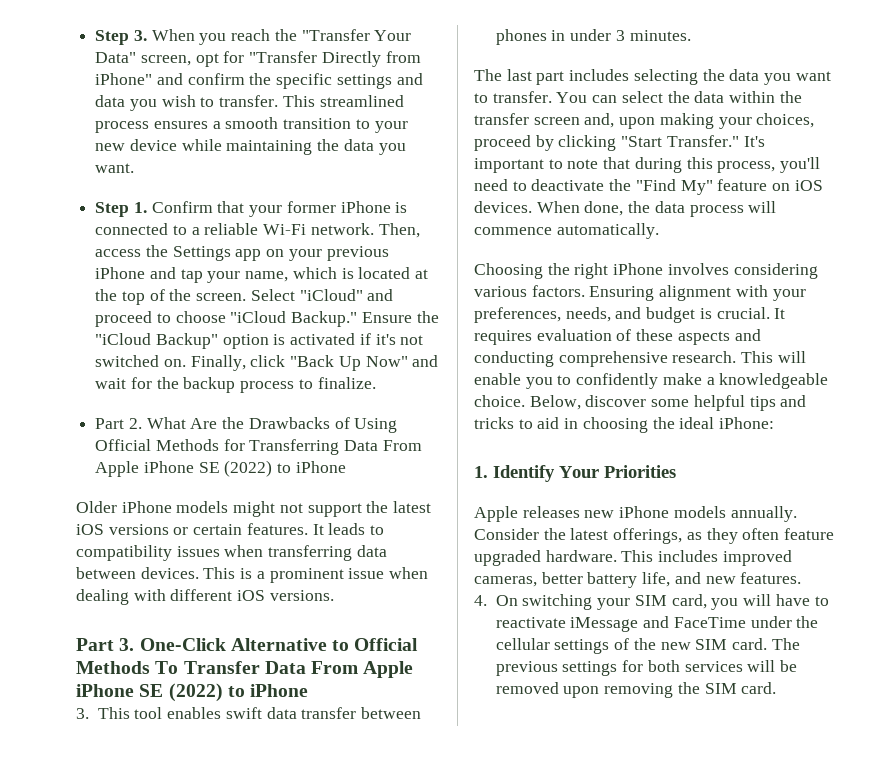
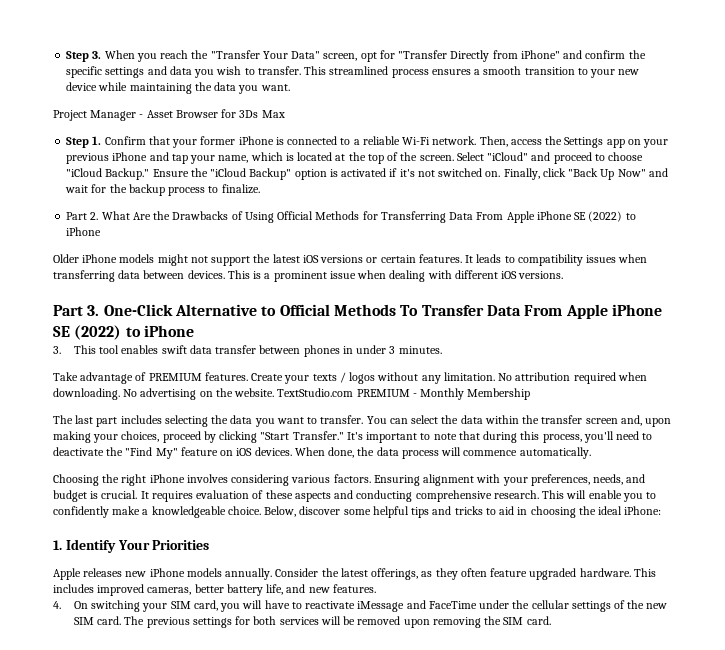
(135, 168) none -> [53,109,285,121] // Project Manager - Asset Browser for 3Ds Max
(691, 35) none -> [53,372,647,384] [53,388,531,400] // Take advantage of PREMIUM features. Create your texts / logos without any limitation. No attribution required when downloading. No advertising on the website. TextStudio.com PREMIUM - Monthly Membership

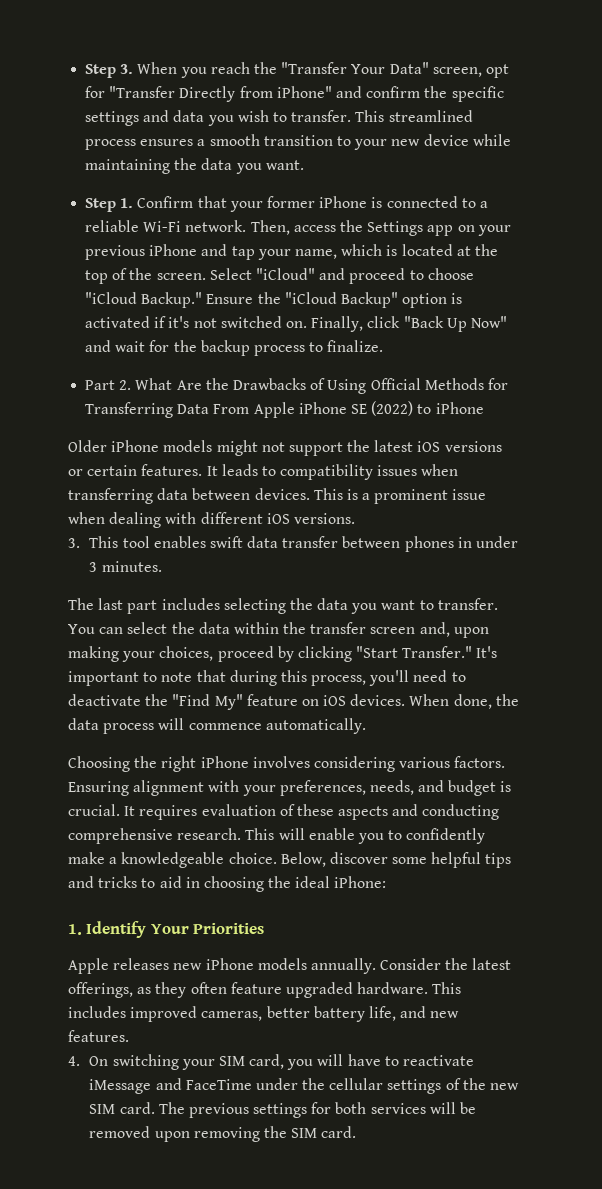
[53,109,285,121] // Project Manager - Asset Browser for 3Ds Max -> (304, 165) none
[53,304,662,319] [53,325,194,340] // Part 3. One-Click Alternative to Official Methods To Transfer Data From Apple iPhone SE (2022) to iPhone -> (355, 518) none
[53,372,647,384] [53,388,531,400] // Take advantage of PREMIUM features. Create your texts / logos without any limitation. No attribution required when downloading. No advertising on the website. TextStudio.com PREMIUM - Monthly Membership -> (162, 566) none

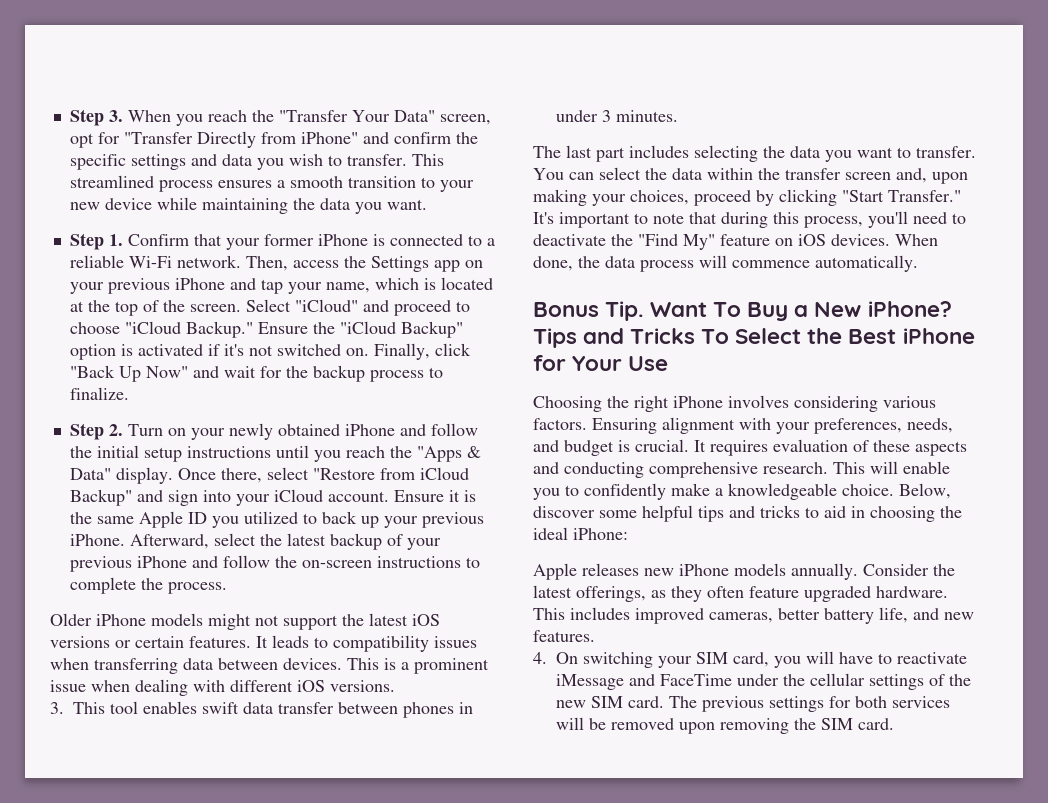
[85,378,508,394] [85,401,484,418] Part 2. What Are the Drawbacks of Using Official Methods for Transferring Data From Apple iPhone SE (2022) to iPhone -> [69,423,478,440] [69,445,481,462] [69,467,469,484] [69,489,476,506] [69,511,484,528] [69,533,441,550] [69,555,480,572] [69,577,227,594] Step 2. Turn on your newly obtained iPhone and follow the initial setup instructions until you reach the "Apps & Data" display. Once there, select "Restore from iCloud Backup" and sign into your iCloud account. Ensure it is the same Apple ID you utilized to back up your previous iPhone. Afterward, select the latest backup of your previous iPhone and follow the on-screen instructions to complete the process.
(366, 726) none -> [533,301,952,321] [533,328,975,348] [533,355,669,371] // Bonus Tip. Want To Buy a New iPhone? Tips and Tricks To Select the Best iPhone for Your Use
[68,921,265,938] // 1. Identify Your Priorities -> (628, 534) none

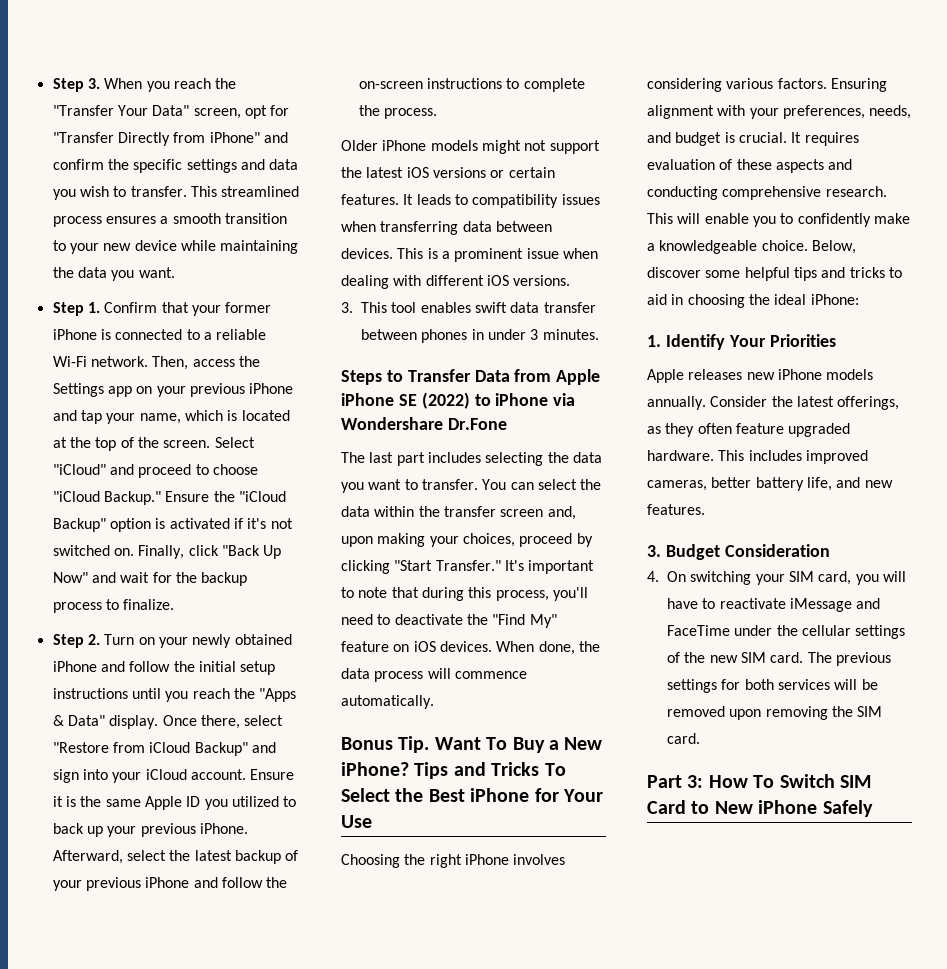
(678, 116) none -> [341,369,601,385] [341,392,576,409] [341,417,507,430] // Steps to Transfer Data from Apple iPhone SE (2022) to iPhone via Wondershare Dr.Fone
(628, 534) none -> [647,334,836,350] // 1. Identify Your Priorities
(595, 636) none -> [647,544,830,560] // 3. Budget Consideration
(894, 724) none -> [647,774,871,788] [647,800,873,817] // Part 3: How To Switch SIM Card to New iPhone Safely

